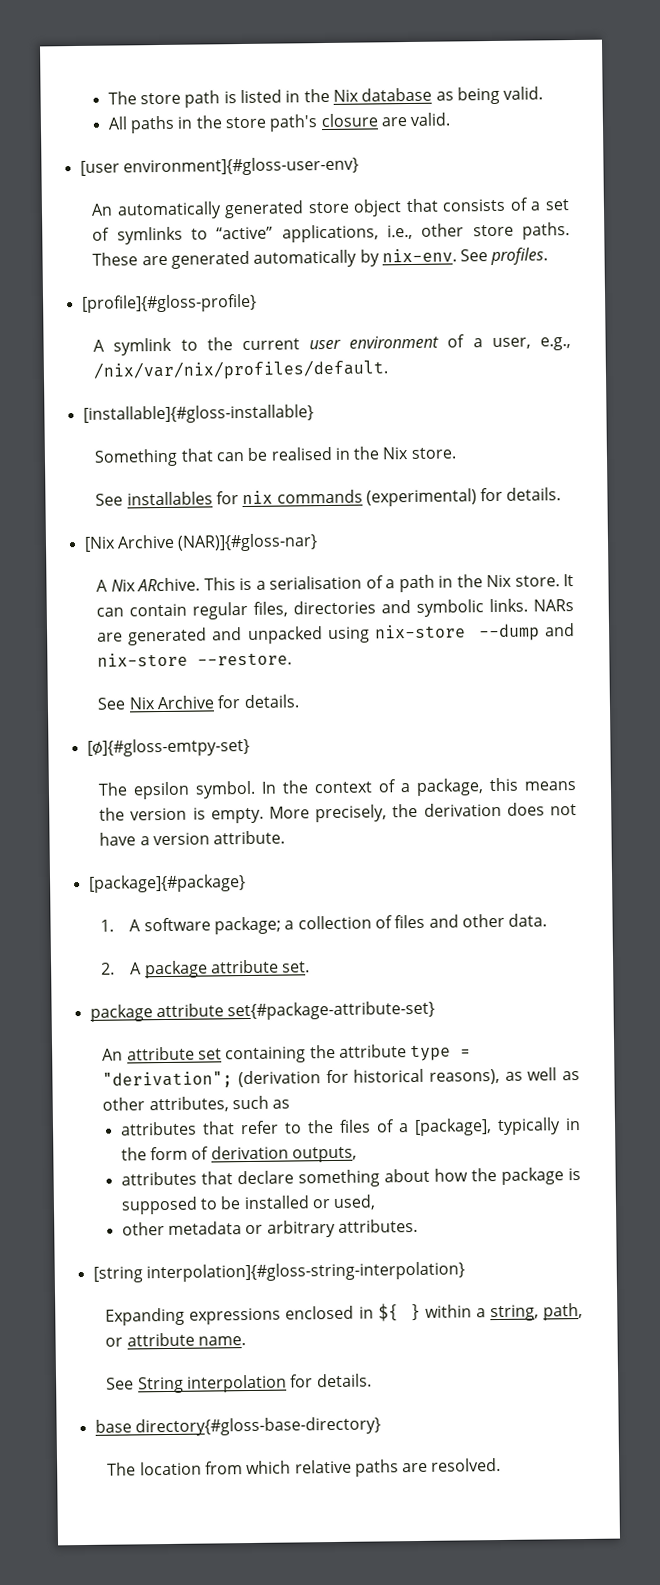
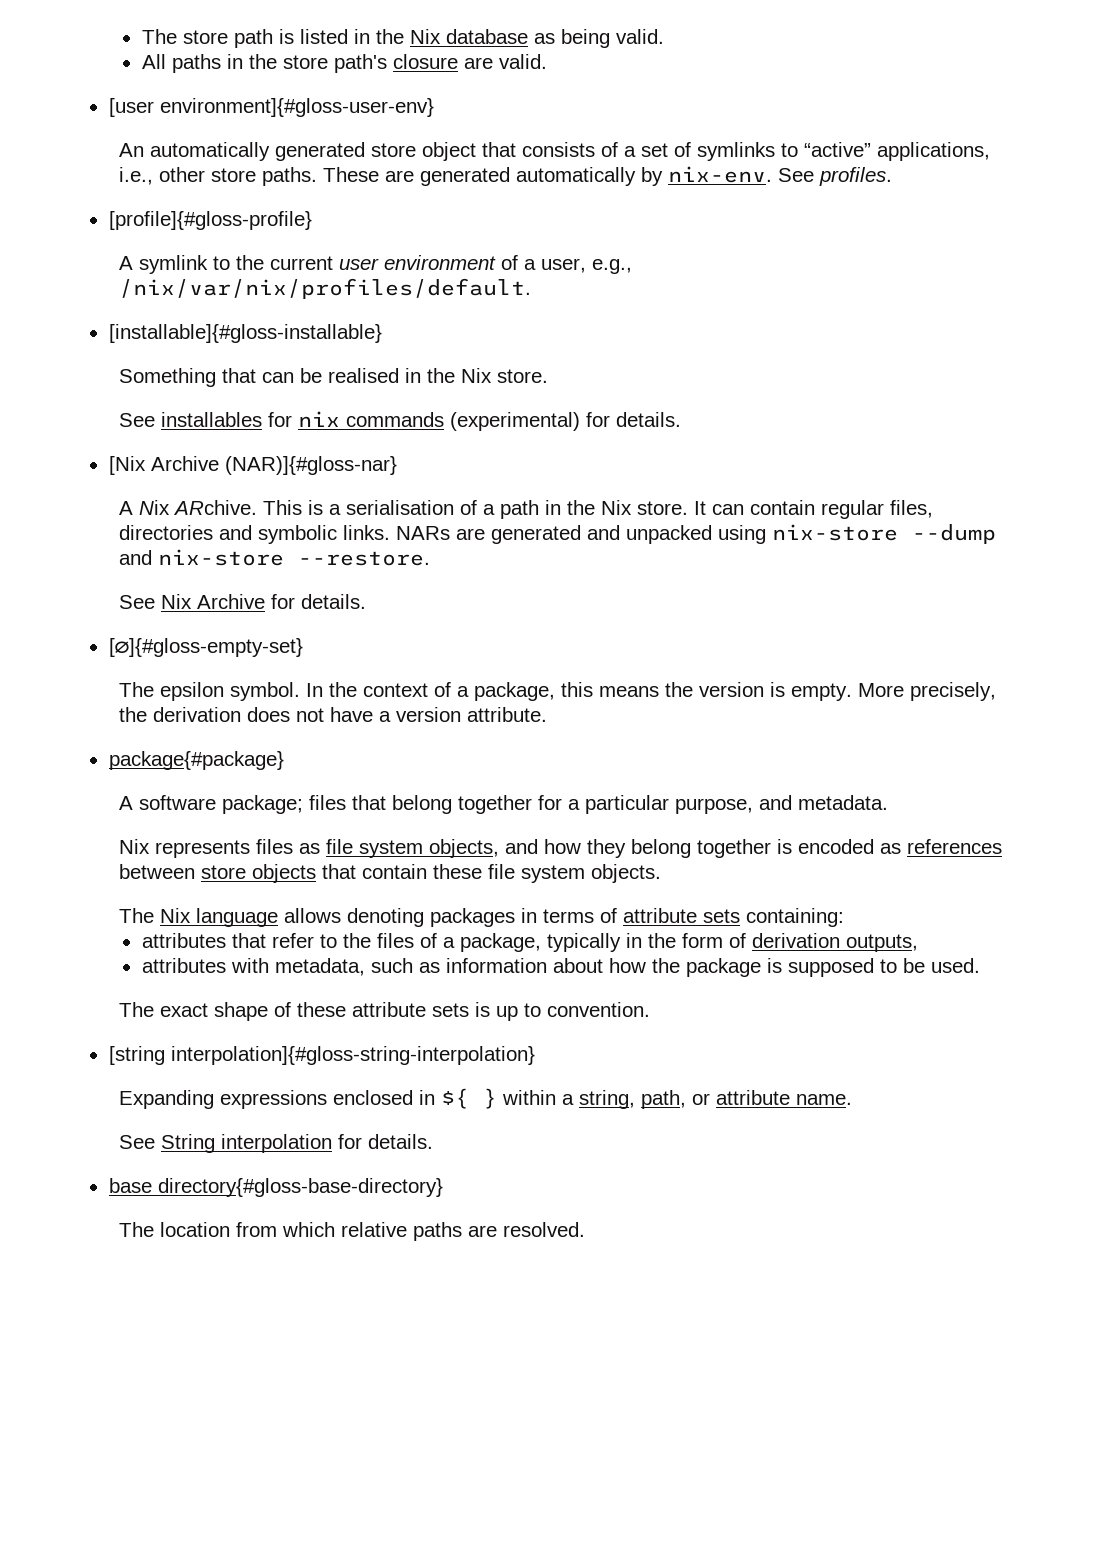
[86,737,250,757] [∅]{#gloss-emtpy-set} -> [108,638,303,657] [∅]{#gloss-empty-set}
[87,874,246,893] [100,919,115,932] [package]{#package} // 1. -> [108,751,284,770] package{#package} //
[284,913,548,930] [101,959,311,979] [89,1000,436,1022] [102,1044,472,1064] [102,1067,580,1089] [102,1095,291,1113] a collection of files and other data. // 2. A package attribute set. // package attribute set{#package-attribute-set} // An attribute set containing the attribute type = "derivation"; (derivation for historical reasons), as well as other attributes, such as -> [309,795,889,814] [119,839,1003,858] [119,864,662,883] [119,908,845,927] files that belong together for a particular purpose, and metadata. // Nix represents files as file system objects, and how they belong together is encoded as references between store objects that contain these file system objects. // The Nix language allows denoting packages in terms of attribute sets containing:
[413,1118,492,1137] [package], -> [459,933,541,952] package,
[200,1169,380,1188] that declare something -> [230,958,547,976] with metadata, such as information
[243,1194,377,1210] [121,1218,419,1238] installed or used, // other metadata or arbitrary attributes. -> [930,958,980,973] [119,1002,651,1021] used. // The exact shape of these attribute sets is up to convention.

